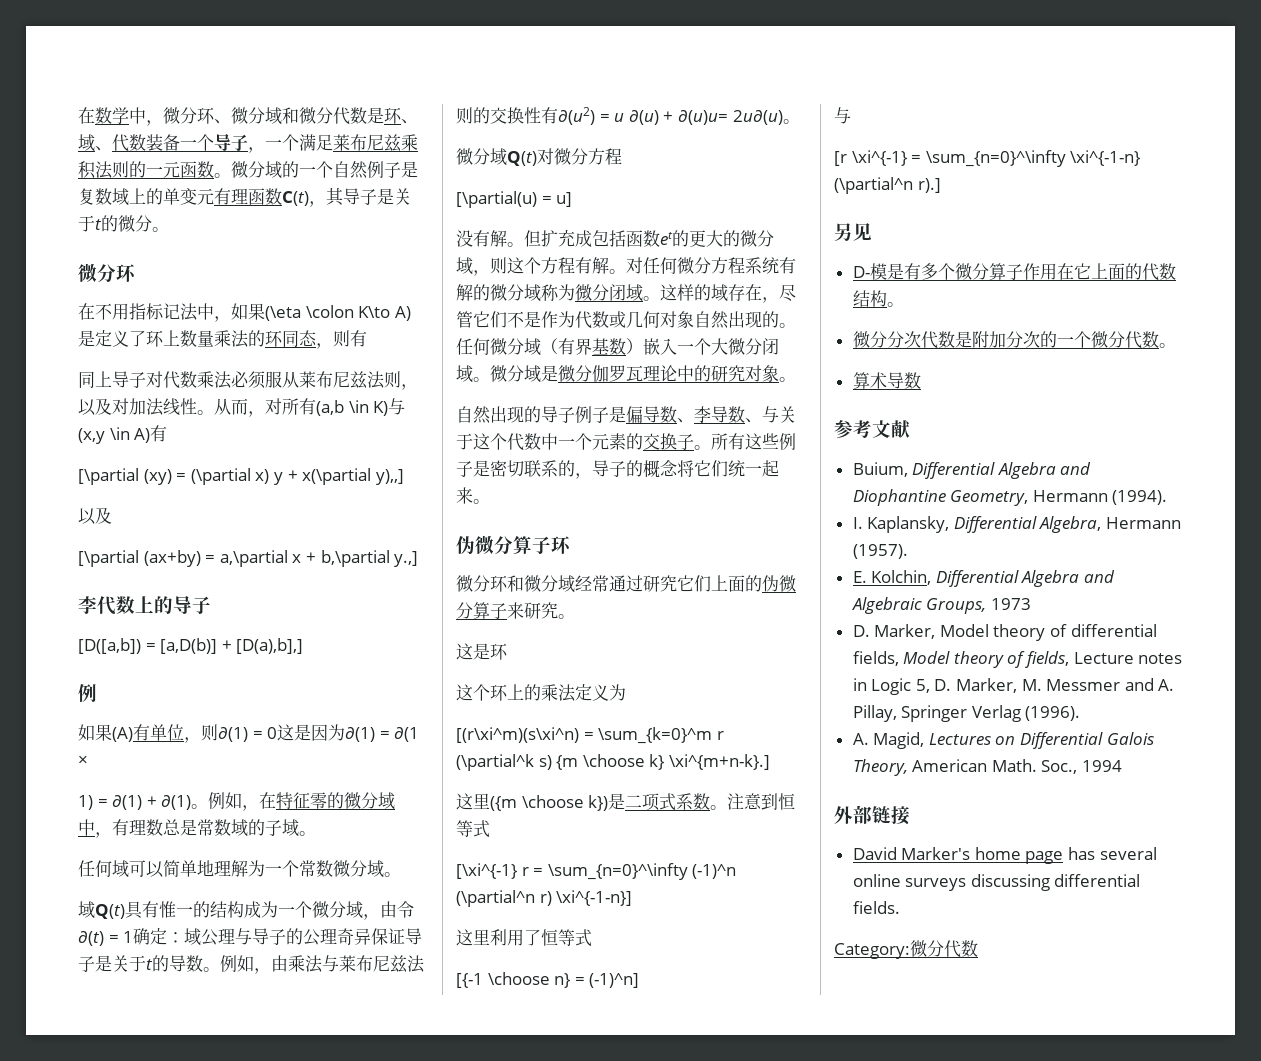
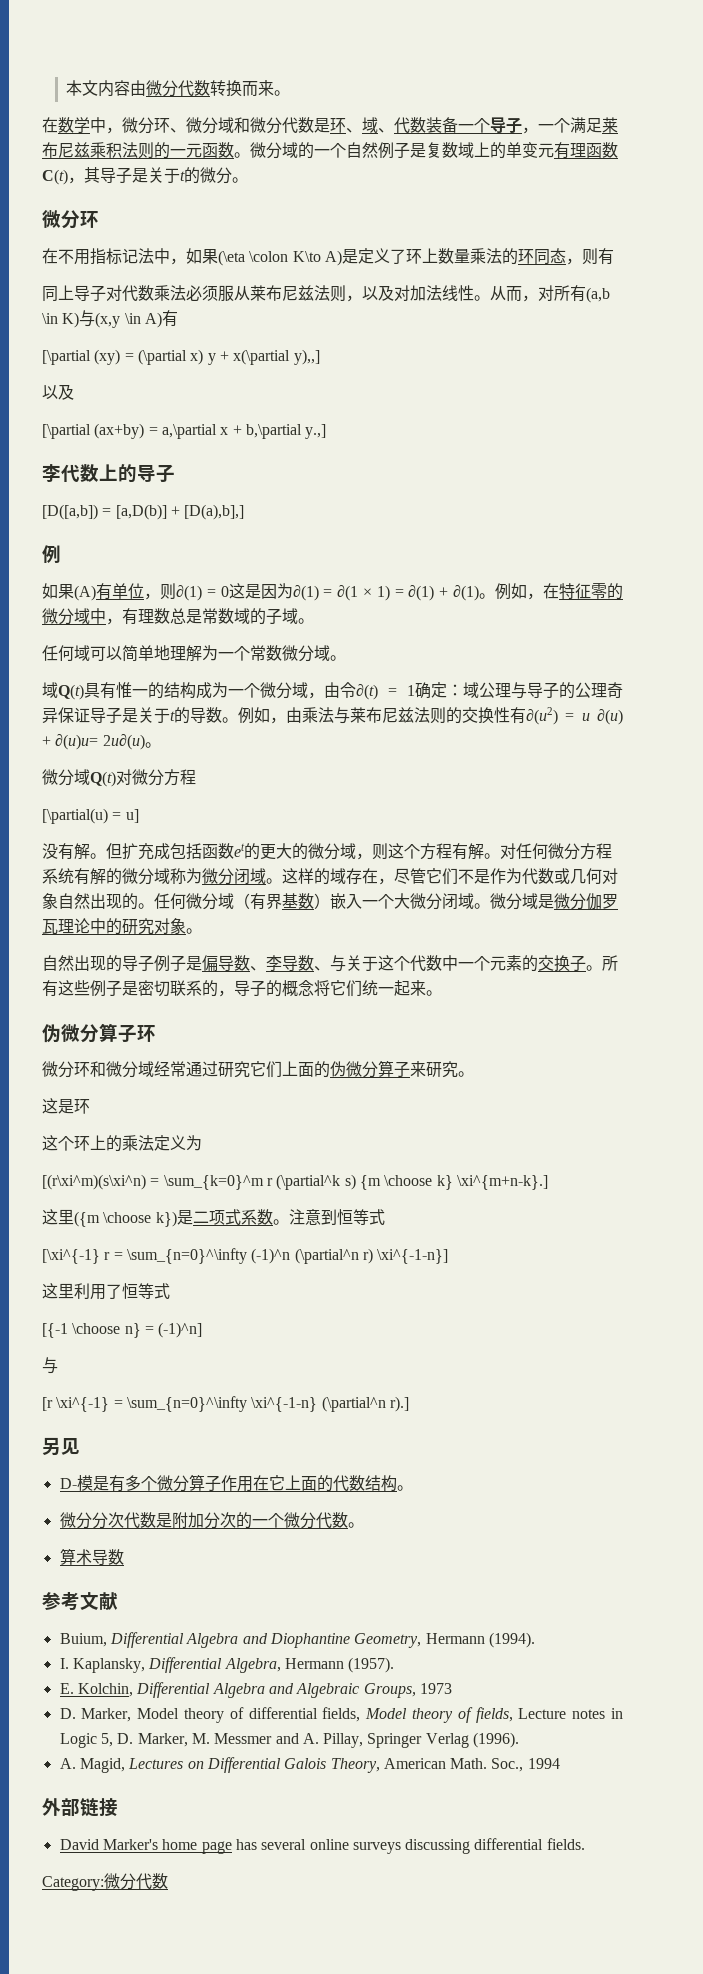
(78, 115) none -> [66,80,291,97] 本文内容由微分代数转换而来。 //
(88, 760) // -> (372, 592) none

